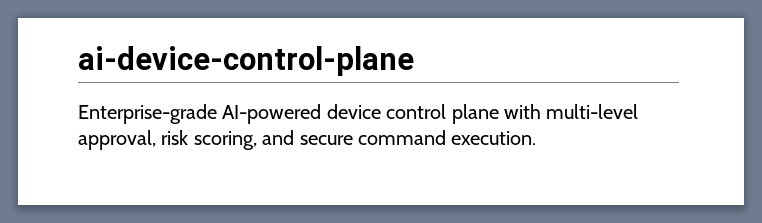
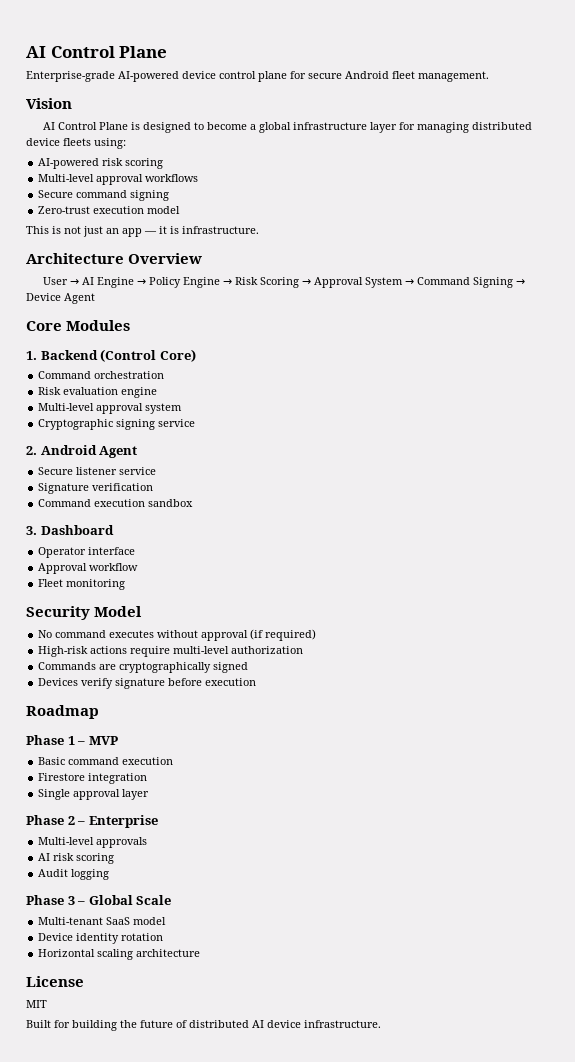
[78,46,414,76] ai-device-control-plane -> [26,46,168,58] AI Control Plane
[503,104,639,119] [78,130,537,150] with multi-level approval, risk scoring, and secure command execution. -> [290,71,489,82] [26,98,72,109] [42,122,532,133] [26,138,126,149] [38,158,164,169] [38,174,199,185] [38,190,170,201] [38,206,181,214] [26,226,259,237] [26,253,203,264] [42,277,525,288] [26,293,95,304] [26,320,131,331] [26,349,196,362] [38,371,165,379] [38,387,158,398] [38,403,183,414] [38,419,196,430] [26,445,138,458] [38,467,157,475] [38,483,154,494] [38,499,194,507] [26,525,114,535] [38,547,136,558] [38,563,139,574] [38,579,126,590] [26,606,143,620] [38,629,317,641] [38,646,304,657] [38,662,249,673] [38,678,257,689] [26,705,99,719] [26,735,118,745] [38,757,174,765] [38,773,148,784] [38,789,150,800] [26,815,158,828] [38,837,148,848] [38,853,115,864] [38,869,110,880] [26,895,172,905] [38,917,167,925] [38,933,164,944] [38,949,201,960] [26,976,84,987] [26,1000,47,1008] [26,1020,381,1031] for secure Android fleet management. // Vision // AI Control Plane is designed to become a global infrastructure layer for managing distributed device fleets using: // AI-powered risk scoring // Multi-level approval workflows // Secure command signing // Zero-trust execution model // This is not just an app — it is infrastructure. // Architecture Overview // User → AI Engine → Policy Engine → Risk Scoring → Approval System → Command Signing → Device Agent // Core Modules // 1. Backend (Control Core) // Command orchestration // Risk evaluation engine // Multi-level approval system // Cryptographic signing service // 2. Android Agent // Secure listener service // Signature verification // Command execution sandbox // 3. Dashboard // Operator interface // Approval workflow // Fleet monitoring // Security Model // No command executes without approval (if required) // High-risk actions require multi-level authorization // Commands are cryptographically signed // Devices verify signature before execution // Roadmap // Phase 1 – MVP // Basic command execution // Firestore integration // Single approval layer // Phase 2 – Enterprise // Multi-level approvals // AI risk scoring // Audit logging // Phase 3 – Global Scale // Multi-tenant SaaS model // Device identity rotation // Horizontal scaling architecture // License // MIT // Built for building the future of distributed AI device infrastructure.

